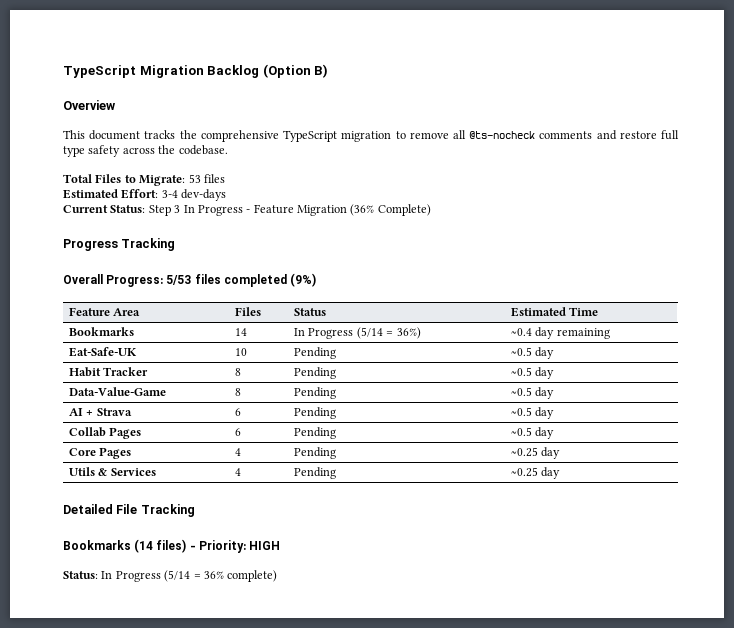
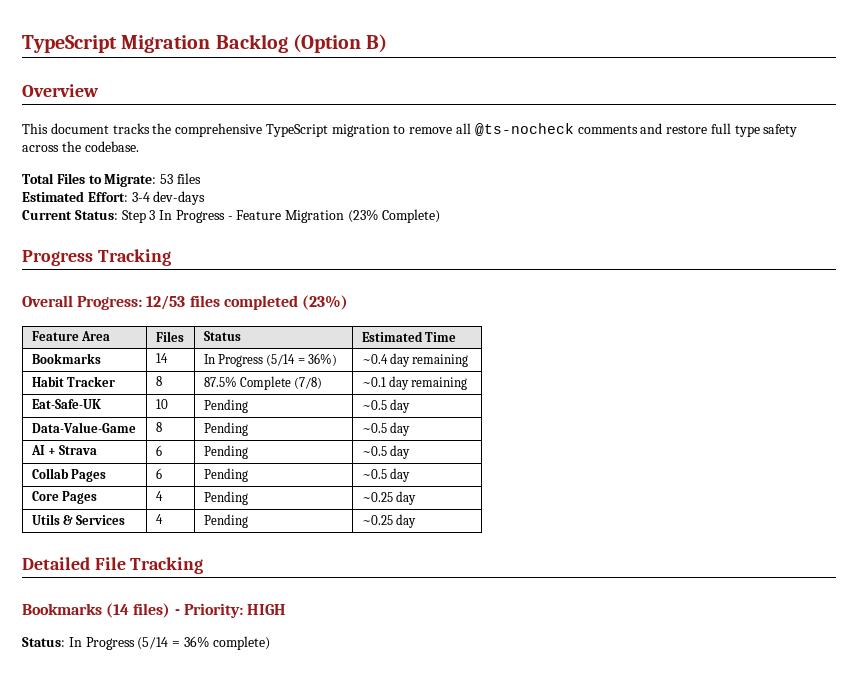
[350,204,375,216] (36% -> [348,209,379,223] (23%
[166,275,192,285] 5/53 -> [146,295,186,310] 12/53
[290,273,317,287] (9%) -> [301,295,348,310] (23%)
[69,347,138,357] [235,348,248,356] [294,347,337,359] [511,347,555,359] [69,367,149,377] [235,368,242,376] Eat-Safe-UK | 10 | Pending | ~0.5 day // Habit Tracker | 8 -> [31,376,116,387] [155,376,162,386] [203,376,323,390] [361,376,468,390] [31,399,101,409] [155,399,168,409] Habit Tracker | 8 | 87.5% Complete (7/8) | ~0.1 day remaining // Eat-Safe-UK | 10

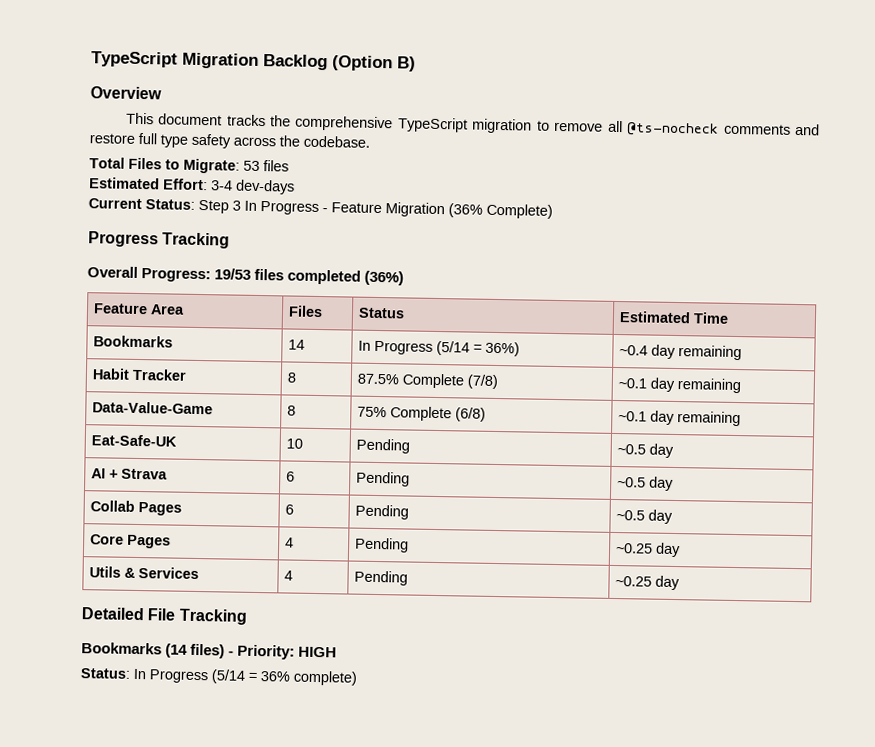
[348,209,379,223] (23% -> [448,203,483,218] (36%
[146,295,186,310] 12/53 -> [214,268,252,280] 19/53
[301,295,348,310] (23%) -> [364,270,405,286] (36%)
(468, 383) none -> [92,401,214,415] [287,405,297,416] [357,406,487,422] [618,410,742,427] // Data-Value-Game | 8 | 75% Complete (6/8) | ~0.1 day remaining
[31,422,136,433] [155,422,162,432] [203,422,248,436] [361,422,411,436] // Data-Value-Game | 8 | Pending | ~0.5 day -> (675, 450) none

